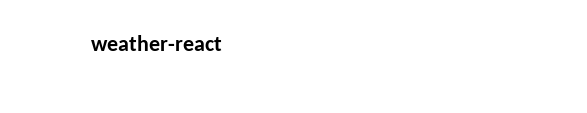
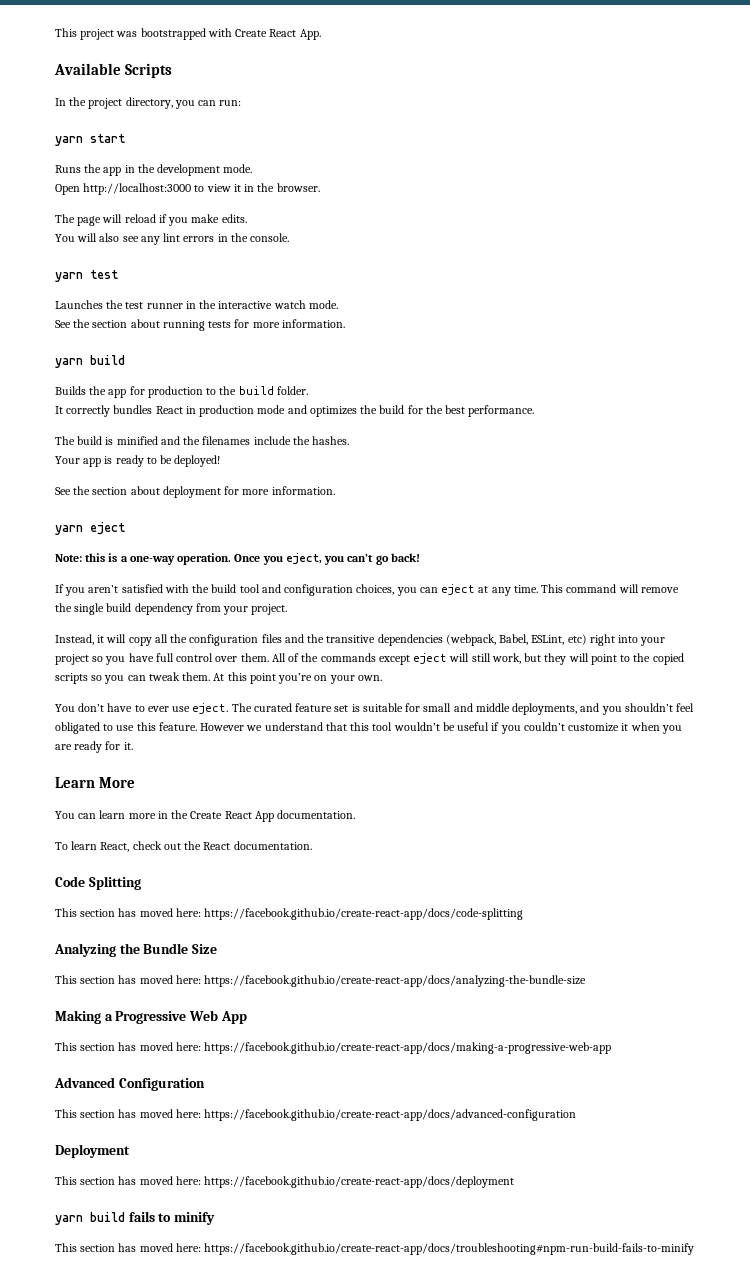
[91,35,222,51] weather-react -> [55,28,321,40] [54,63,173,78] [55,97,242,109] [55,134,125,146] [55,164,253,176] [55,183,320,195] [55,214,247,226] [55,233,290,245] [55,270,118,282] [55,300,338,309] [55,319,345,331] [55,355,125,368] [55,386,308,398] [55,405,535,417] [55,436,350,445] [55,455,221,467] [55,486,335,498] [55,522,125,535] [55,553,420,565] [55,584,679,596] [55,603,288,615] [55,634,666,646] [55,653,684,665] [55,672,382,684] [55,703,695,715] [55,722,682,734] [55,741,133,753] [55,777,136,788] [55,810,356,822] [55,841,312,852] [55,876,141,890] [55,908,524,920] [54,943,217,957] [55,975,587,987] [55,1010,247,1024] [55,1042,612,1054] [54,1077,205,1091] [55,1109,577,1121] [55,1144,130,1158] [55,1176,515,1188] [55,1211,215,1225] [55,1243,695,1255] This project was bootstrapped with Create React App. // Available Scripts // In the project directory, you can run: // yarn start // Runs the app in the development mode. // Open http://localhost:3000 to view it in the browser. // The page will reload if you make edits. // You will also see any lint errors in the console. // yarn test // Launches the test runner in the interactive watch mode. // See the section about running tests for more information. // yarn build // Builds the app for production to the build folder. // It correctly bundles React in production mode and optimizes the build for the best performance. // The build is minified and the filenames include the hashes. // Your app is ready to be deployed! // See the section about deployment for more information. // yarn eject // Note: this is a one-way operation. Once you eject, you can’t go back! // If you aren’t satisfied with the build tool and configuration choices, you can eject at any time. This command will remove the single build dependency from your project. // Instead, it will copy all the configuration files and the transitive dependencies (webpack, Babel, ESLint, etc) right into your project so you have full control over them. All of the commands except eject will still work, but they will point to the copied scripts so you can tweak them. At this point you’re on your own. // You don’t have to ever use eject. The curated feature set is suitable for small and middle deployments, and you shouldn’t feel obligated to use this feature. However we understand that this tool wouldn’t be useful if you couldn’t customize it when you are ready for it. // Learn More // You can learn more in the Create React App documentation. // To learn React, check out the React documentation. // Code Splitting // This section has moved here: https://facebook.github.io/create-react-app/docs/code-splitting // Analyzing the Bundle Size // This section has moved here: https://facebook.github.io/create-react-app/docs/analyzing-the-bundle-size // Making a Progressive Web App // This section has moved here: https://facebook.github.io/create-react-app/docs/making-a-progressive-web-app // Advanced Configuration // This section has moved here: https://facebook.github.io/create-react-app/docs/advanced-configuration // Deployment // This section has moved here: https://facebook.github.io/create-react-app/docs/deployment // yarn build fails to minify // This section has moved here: https://facebook.github.io/create-react-app/docs/troubleshooting#npm-run-build-fails-to-minify

